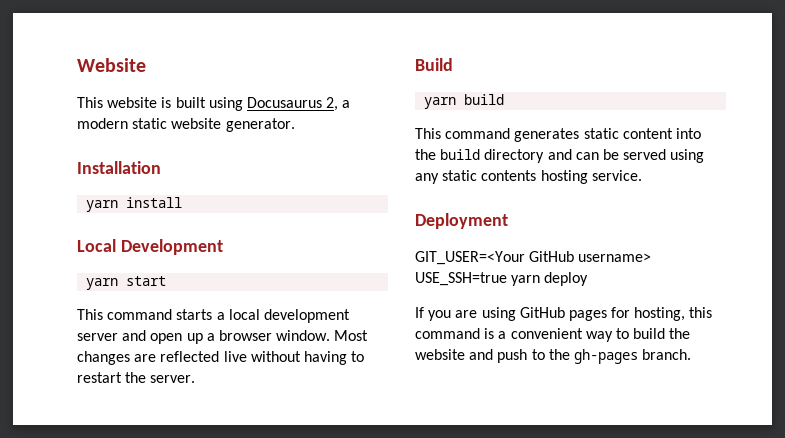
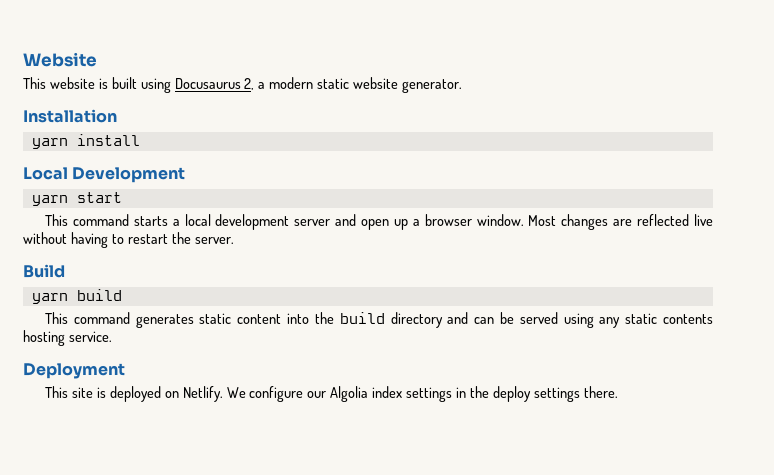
[415,251,652,265] [415,272,589,286] [415,307,713,321] [415,328,691,342] [415,349,692,364] GIT_USER=<Your GitHub username> USE_SSH=true yarn deploy // If you are using GitHub pages for hosting, this command is a convenient way to build the website and push to the gh-pages branch. -> [45,386,618,402] This site is deployed on Netlify. We configure our Algolia index settings in the deploy settings there.

